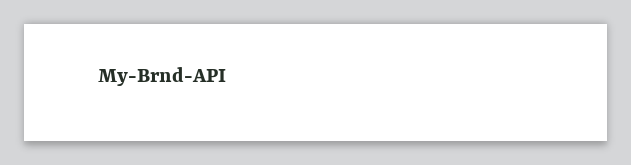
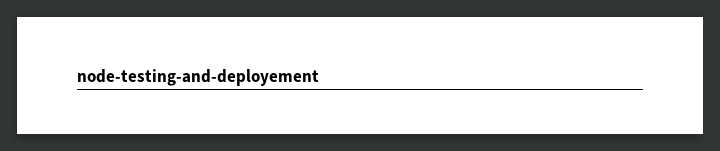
[98,67,226,86] My-Brnd-API -> [77,69,319,86] node-testing-and-deployement

